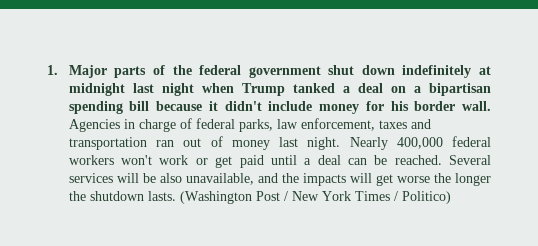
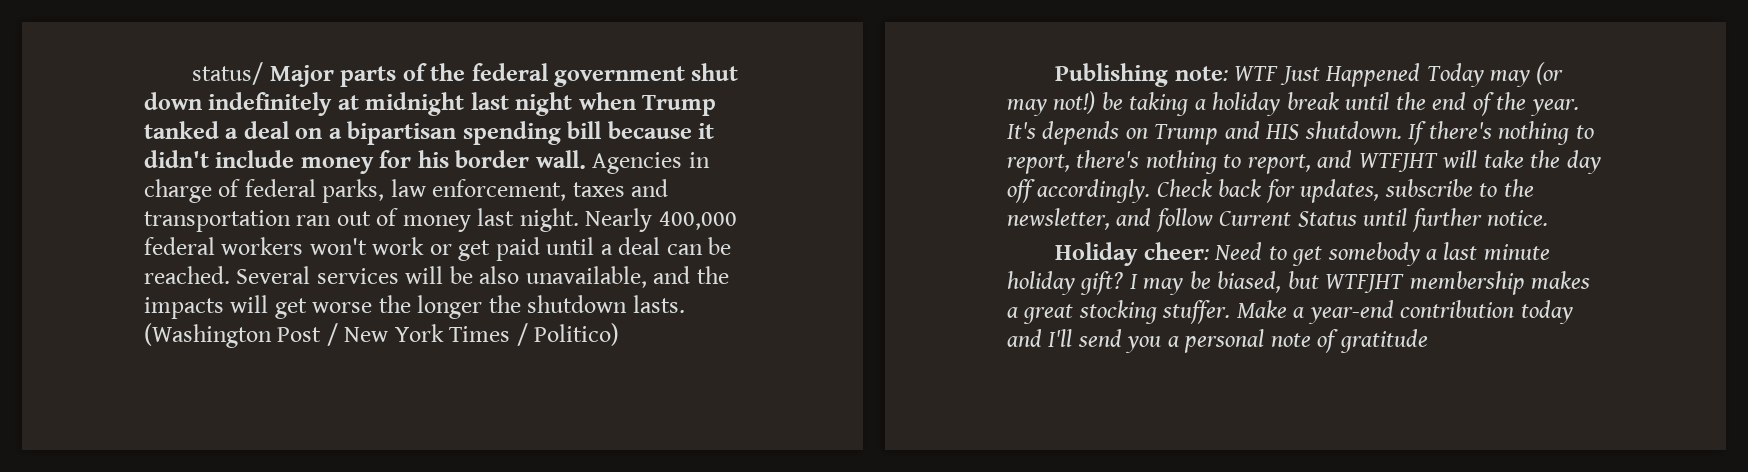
[47,65,58,75] 1. -> [192,62,264,85] status/
(451, 197) none -> [1055,62,1564,87] [1007,91,1579,116] [1007,121,1594,145] [1007,150,1601,174] [1007,179,1534,203] [1007,208,1549,232] [1055,242,1550,266] [1007,271,1591,295] [1007,300,1573,324] [1007,329,1428,353] // Publishing note: WTF Just Happened Today may (or may not!) be taking a holiday break until the end of the year. It's depends on Trump and HIS shutdown. If there's nothing to report, there's nothing to report, and WTFJHT will take the day off accordingly. Check back for updates, subscribe to the newsletter, and follow Current Status until further notice. // Holiday cheer: Need to get somebody a last minute holiday gift? I may be biased, but WTFJHT membership makes a great stocking stuffer. Make a year-end contribution today and I'll send you a personal note of gratitude

